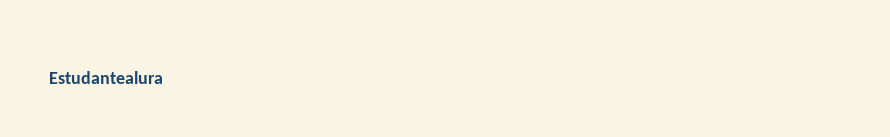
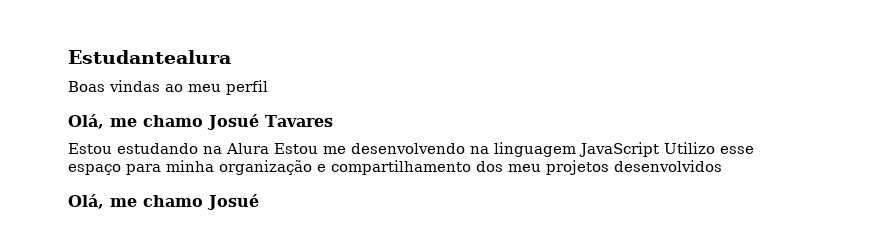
(163, 77) none -> [68,80,268,95] [68,114,333,130] [68,142,754,157] [68,160,722,175] [68,194,259,210] // Boas vindas ao meu perfil // Olá, me chamo Josué Tavares // Estou estudando na Alura Estou me desenvolvendo na linguagem JavaScript Utilizo esse espaço para minha organização e compartilhamento dos meu projetos desenvolvidos // Olá, me chamo Josué

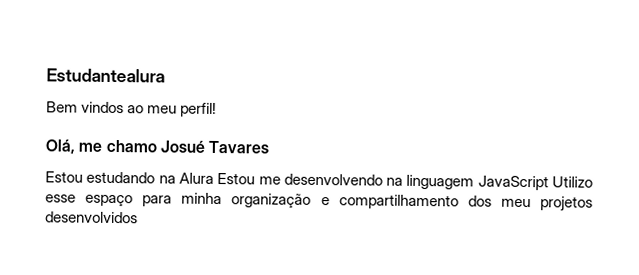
[68,80,160,92] Boas vindas -> [46,101,125,114] Bem vindos
[226,80,268,95] perfil -> [180,102,217,117] perfil!
[68,194,259,210] // Olá, me chamo Josué -> (138, 217) none

